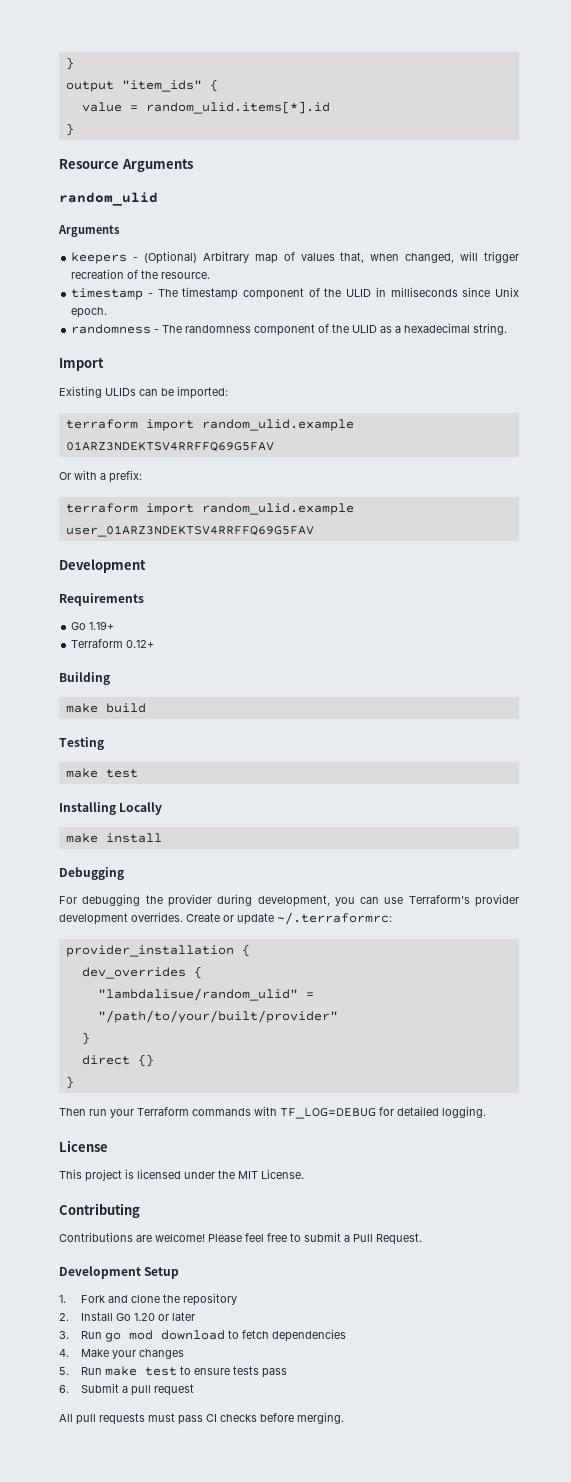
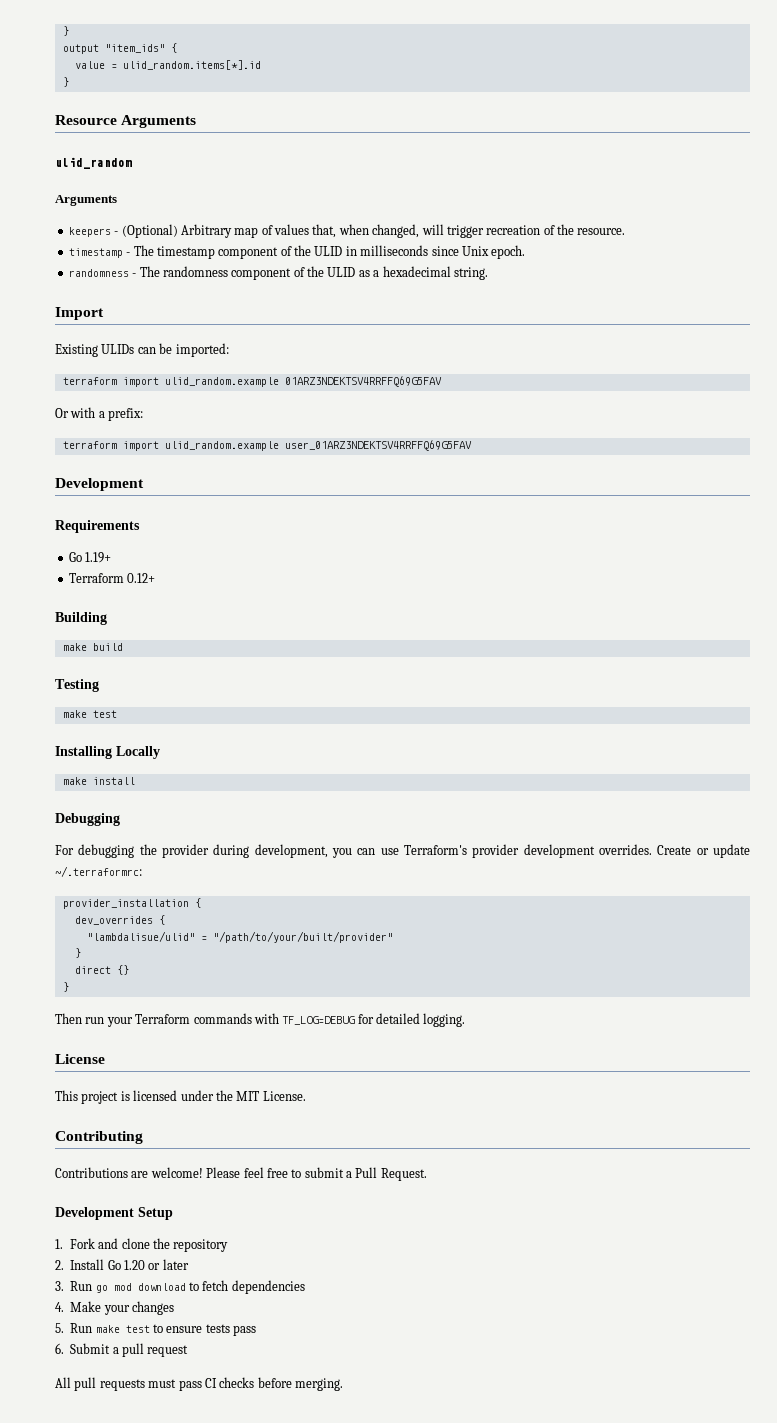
[145,101,330,114] random_ulid.items[*].id -> [122,60,261,70] ulid_random.items[*].id
[59,192,158,206] random_ulid -> [55,157,132,169] ulid_random
[201,419,354,431] random_ulid.example -> [164,377,279,387] ulid_random.example
[201,503,354,515] random_ulid.example -> [164,441,279,451] ulid_random.example
[97,988,298,1001] "lambdalisue/random_ulid" -> [86,931,195,942] "lambdalisue/ulid"

